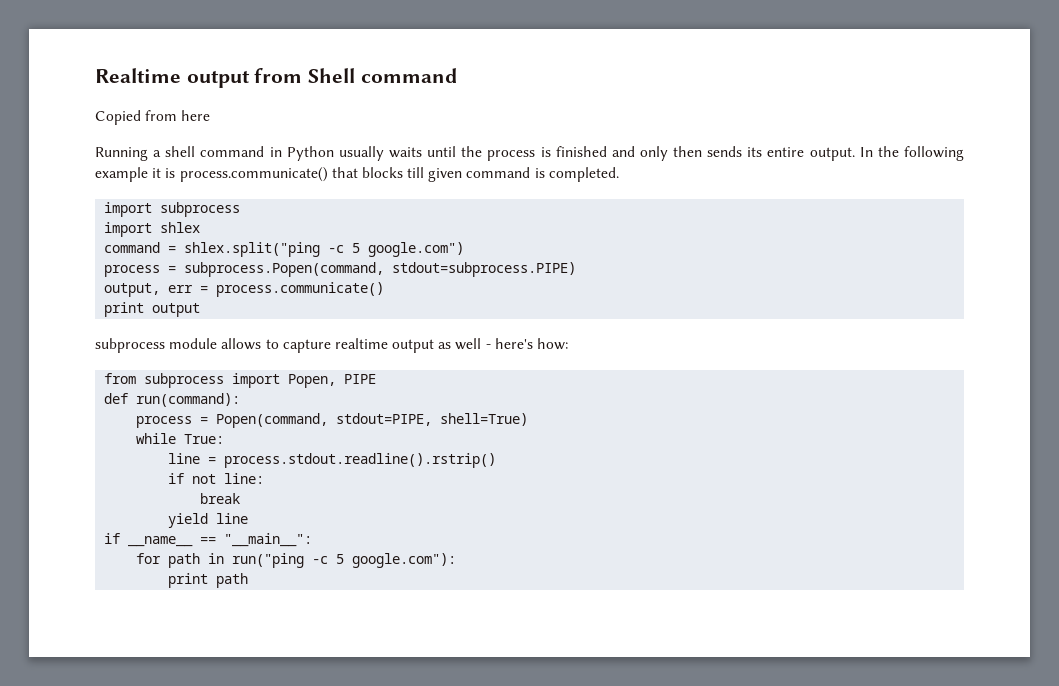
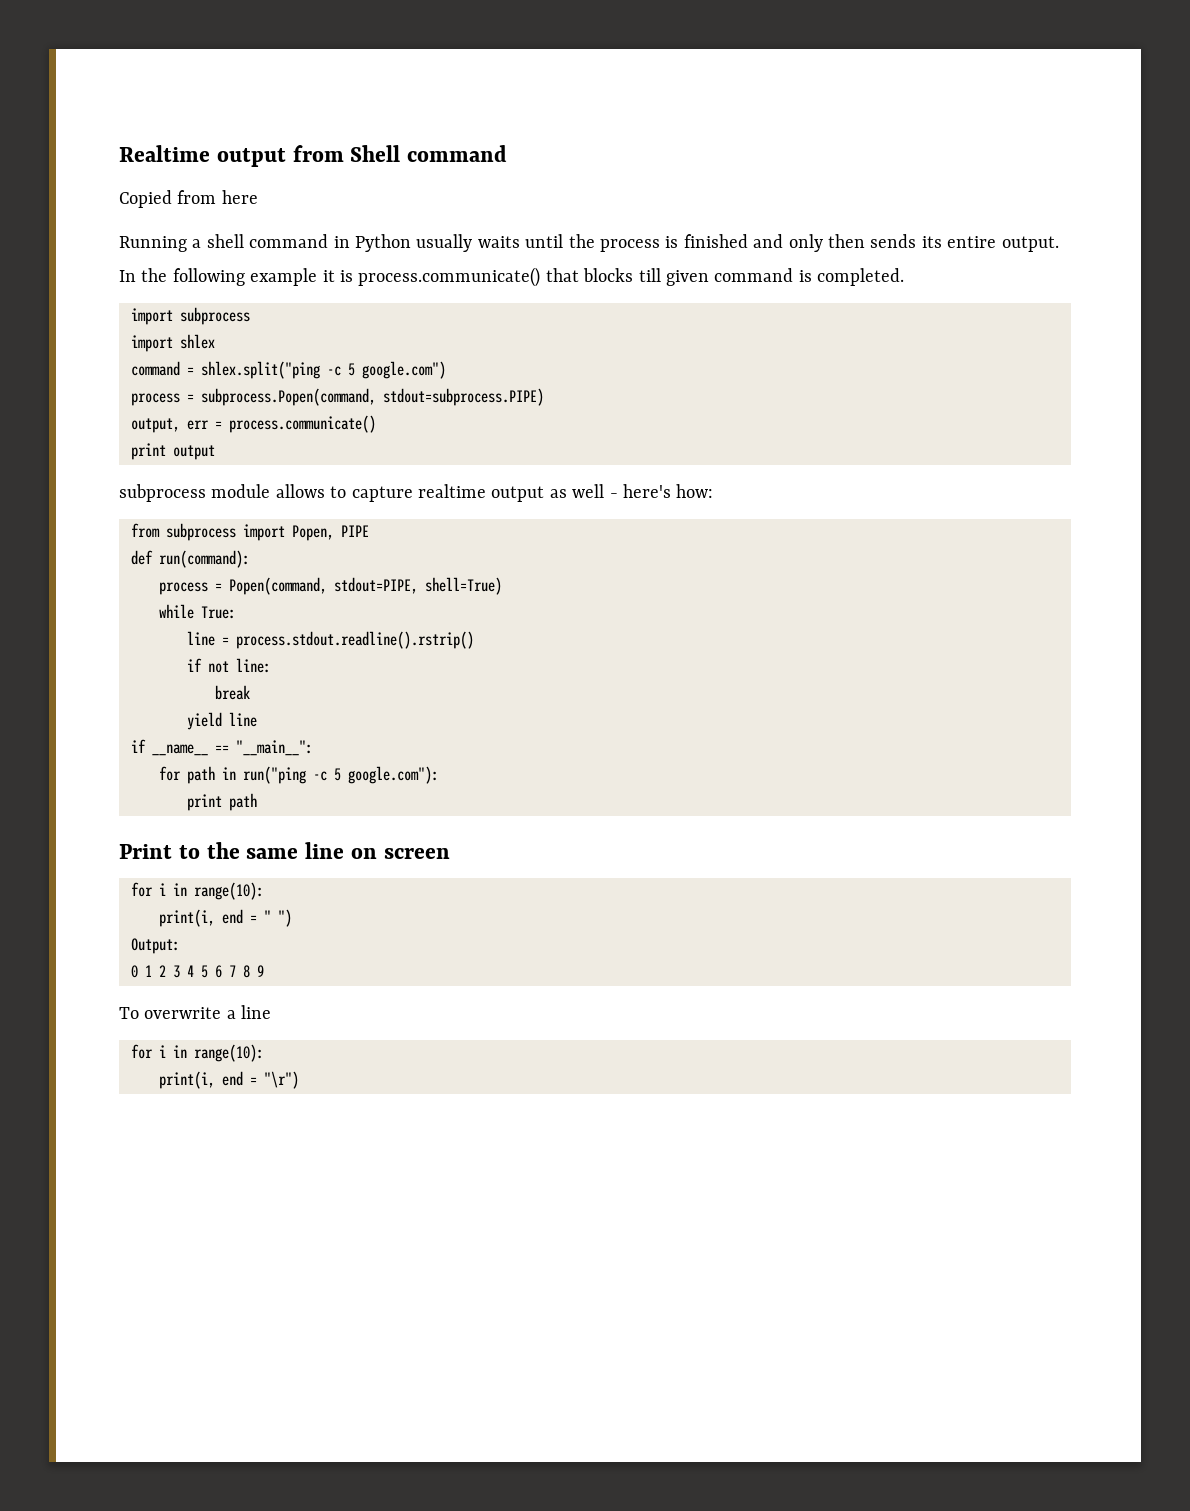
(249, 580) none -> [119,842,450,859] [131,882,264,900] [159,909,292,927] [131,938,180,954] [131,965,264,978] [119,1005,272,1019] [131,1044,264,1062] [159,1071,299,1089] // Print to the same line on screen // for i in range(10): // print(i, end = " ") // Output: // 0 1 2 3 4 5 6 7 8 9 // To overwrite a line // for i in range(10): // print(i, end = "\r")

